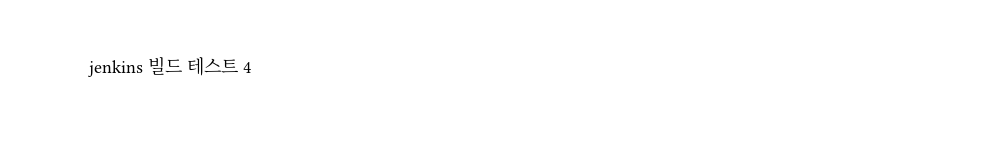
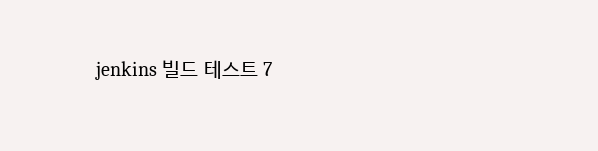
[243,62,251,73] 4 -> [263,62,273,76] 7

